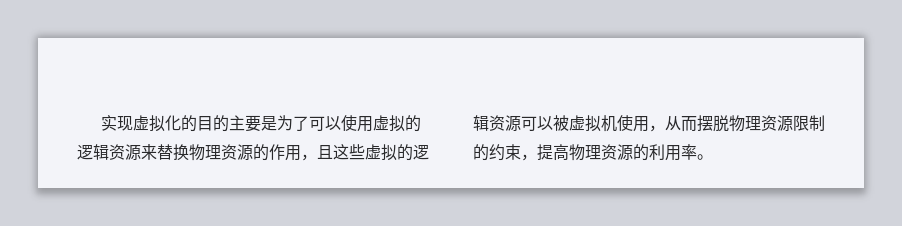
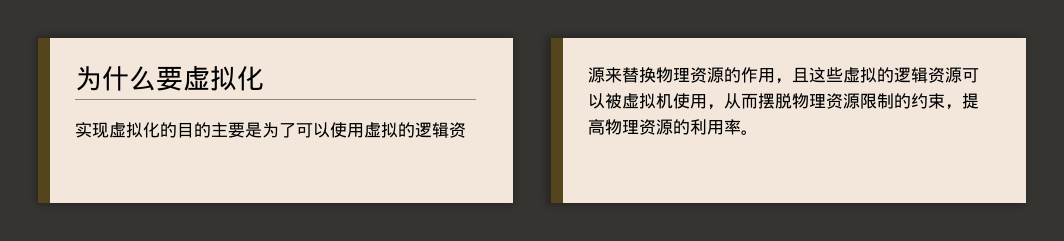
(100, 123) none -> [75,65,264,91] 为什么要虚拟化 //

